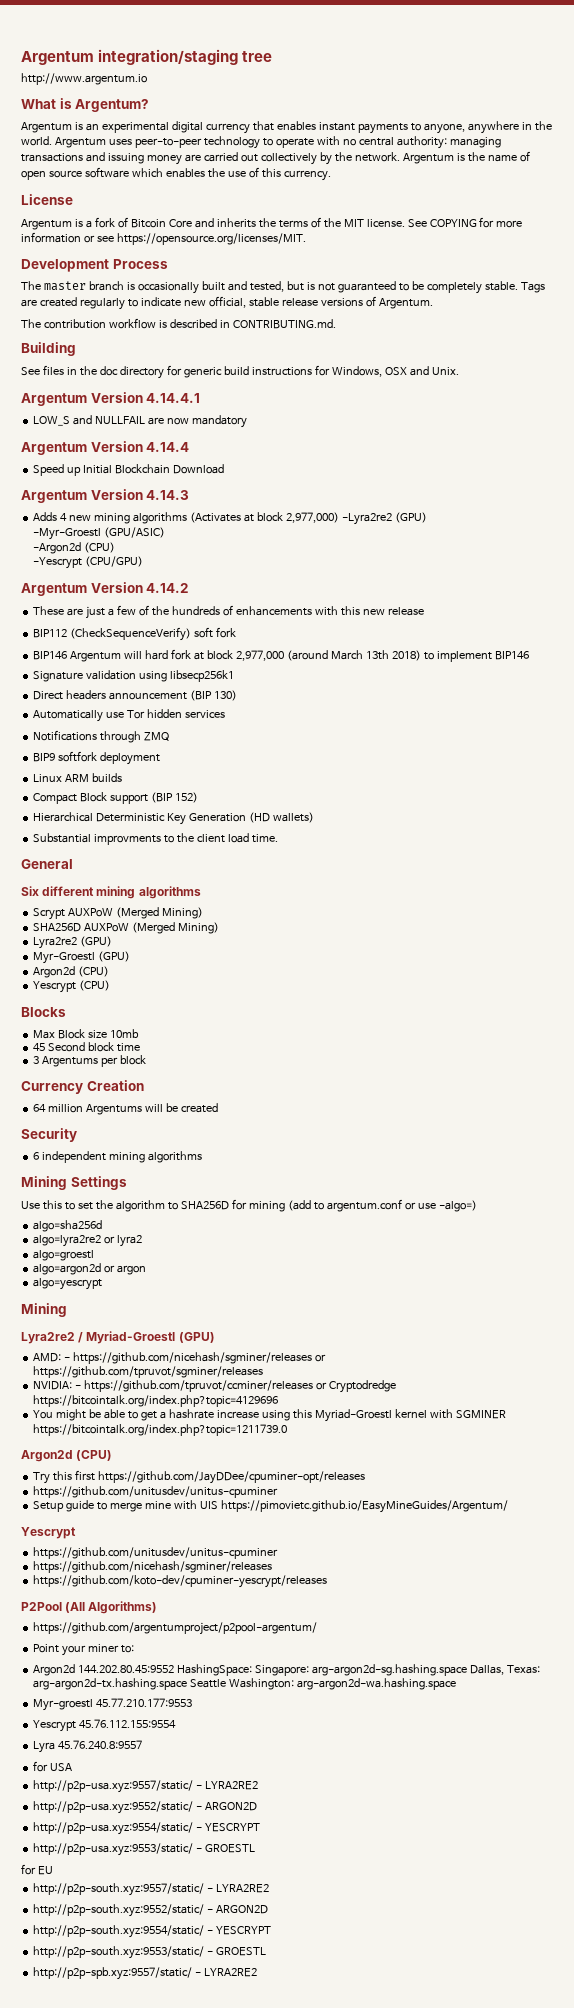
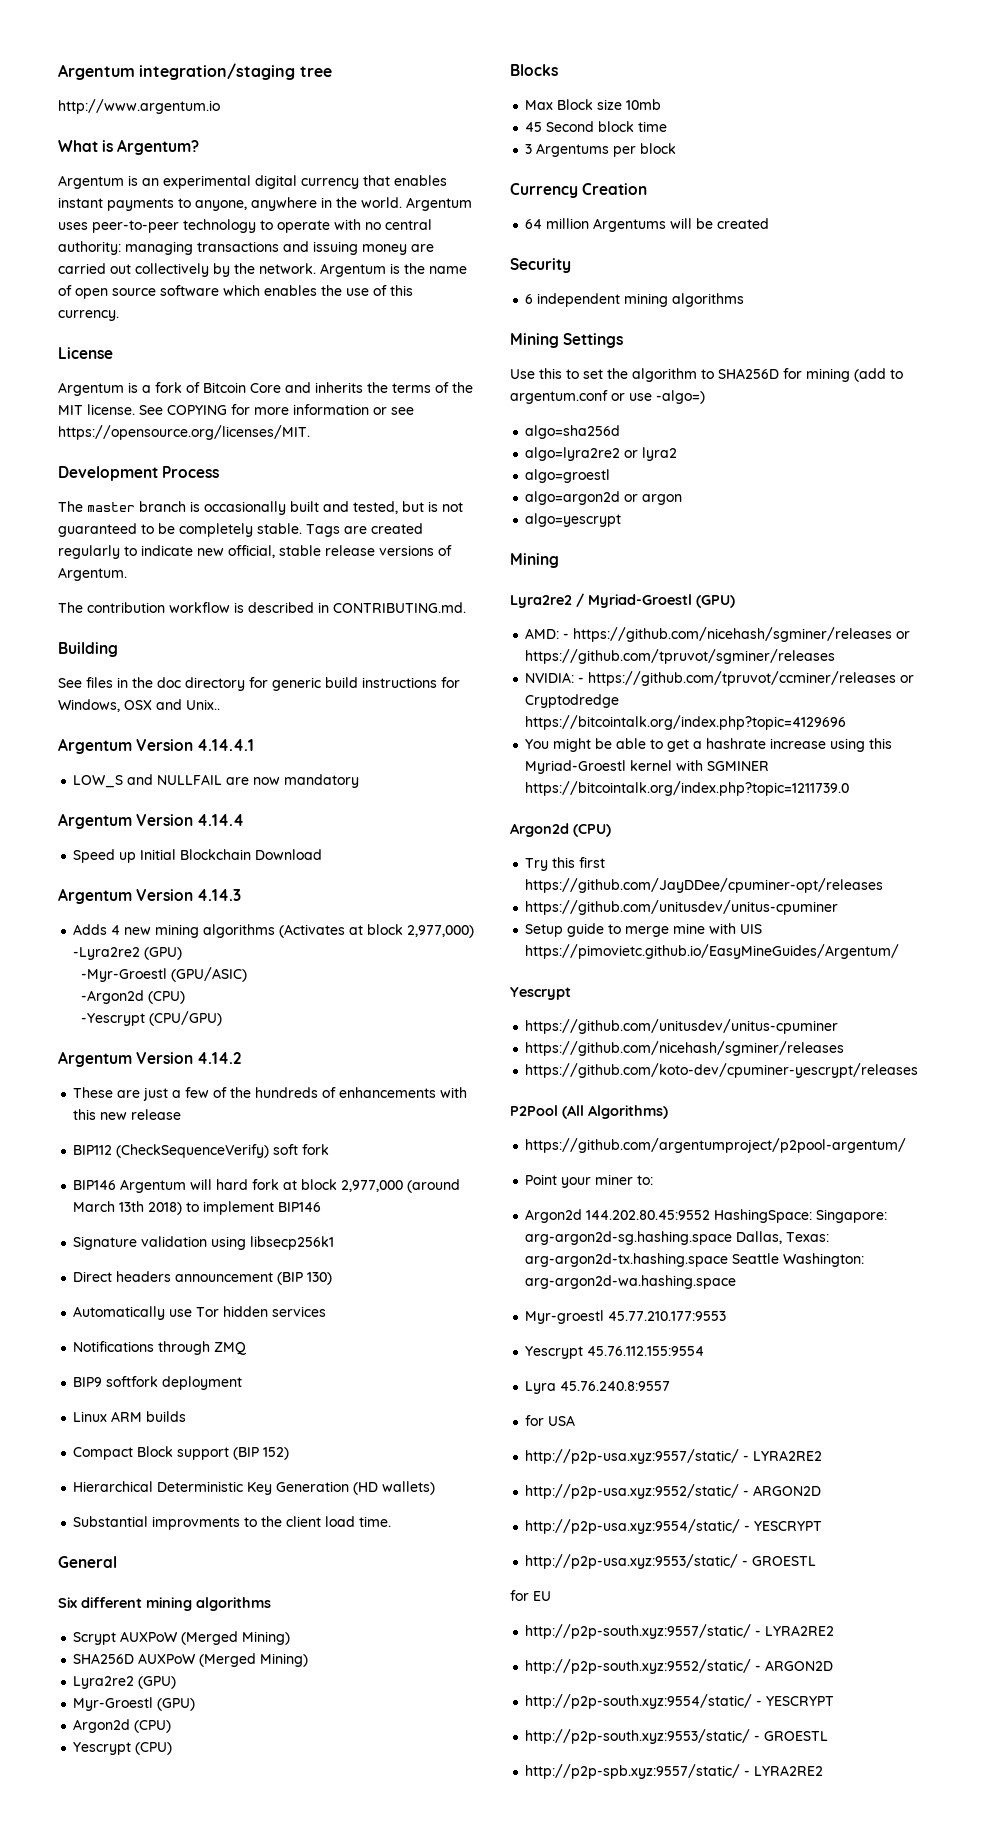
[431,367,459,375] Unix. -> [186,699,220,710] Unix..

